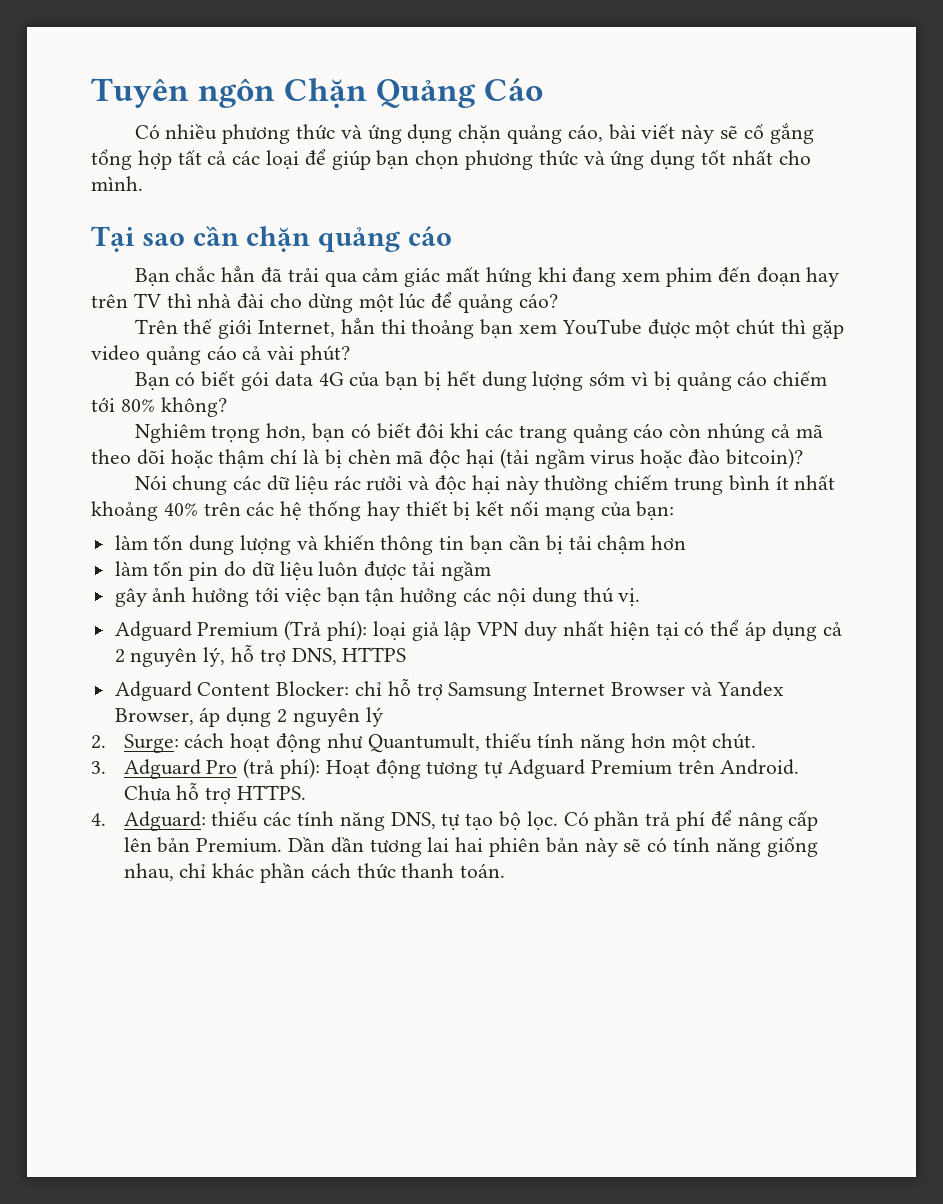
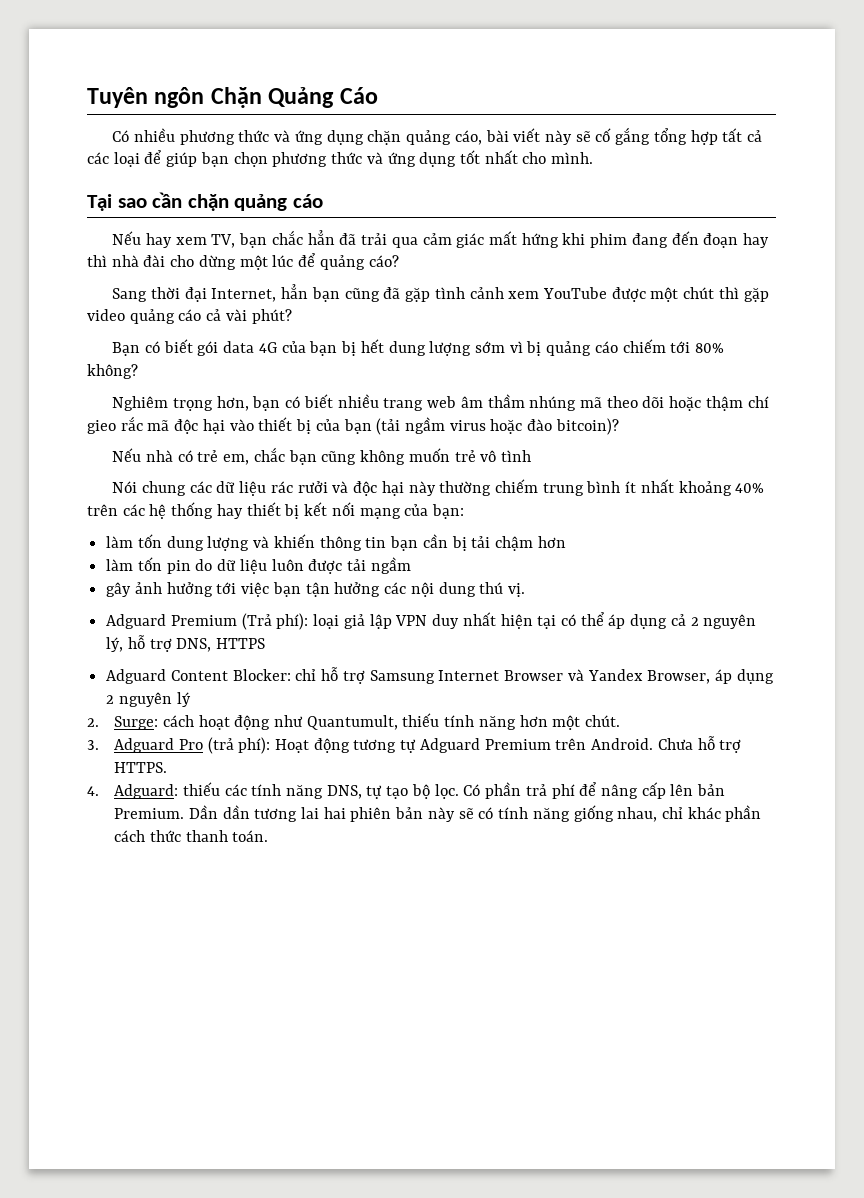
[134,268,170,287] Bạn -> [112,231,268,248] Nếu hay xem TV, bạn
[572,267,713,287] đang xem phim -> [590,233,668,248] phim đang
[91,293,161,308] trên TV -> (770, 240) none
[134,318,514,339] Trên thế giới Internet, hẳn thi thoảng bạn -> [112,284,504,302] Sang thời đại Internet, hẳn bạn cũng đã gặp tình cảnh
[416,423,790,443] đôi khi các trang quảng cáo còn nhúng cả -> [337,394,577,411] nhiều trang web âm thầm nhúng
[303,449,495,469] là bị chèn mã độc hại -> [87,416,372,434] gieo rắc mã độc hại vào thiết bị của bạn
(803, 458) none -> [112,447,531,465] // Nếu nhà có trẻ em, chắc bạn cũng không muốn trẻ vô tình

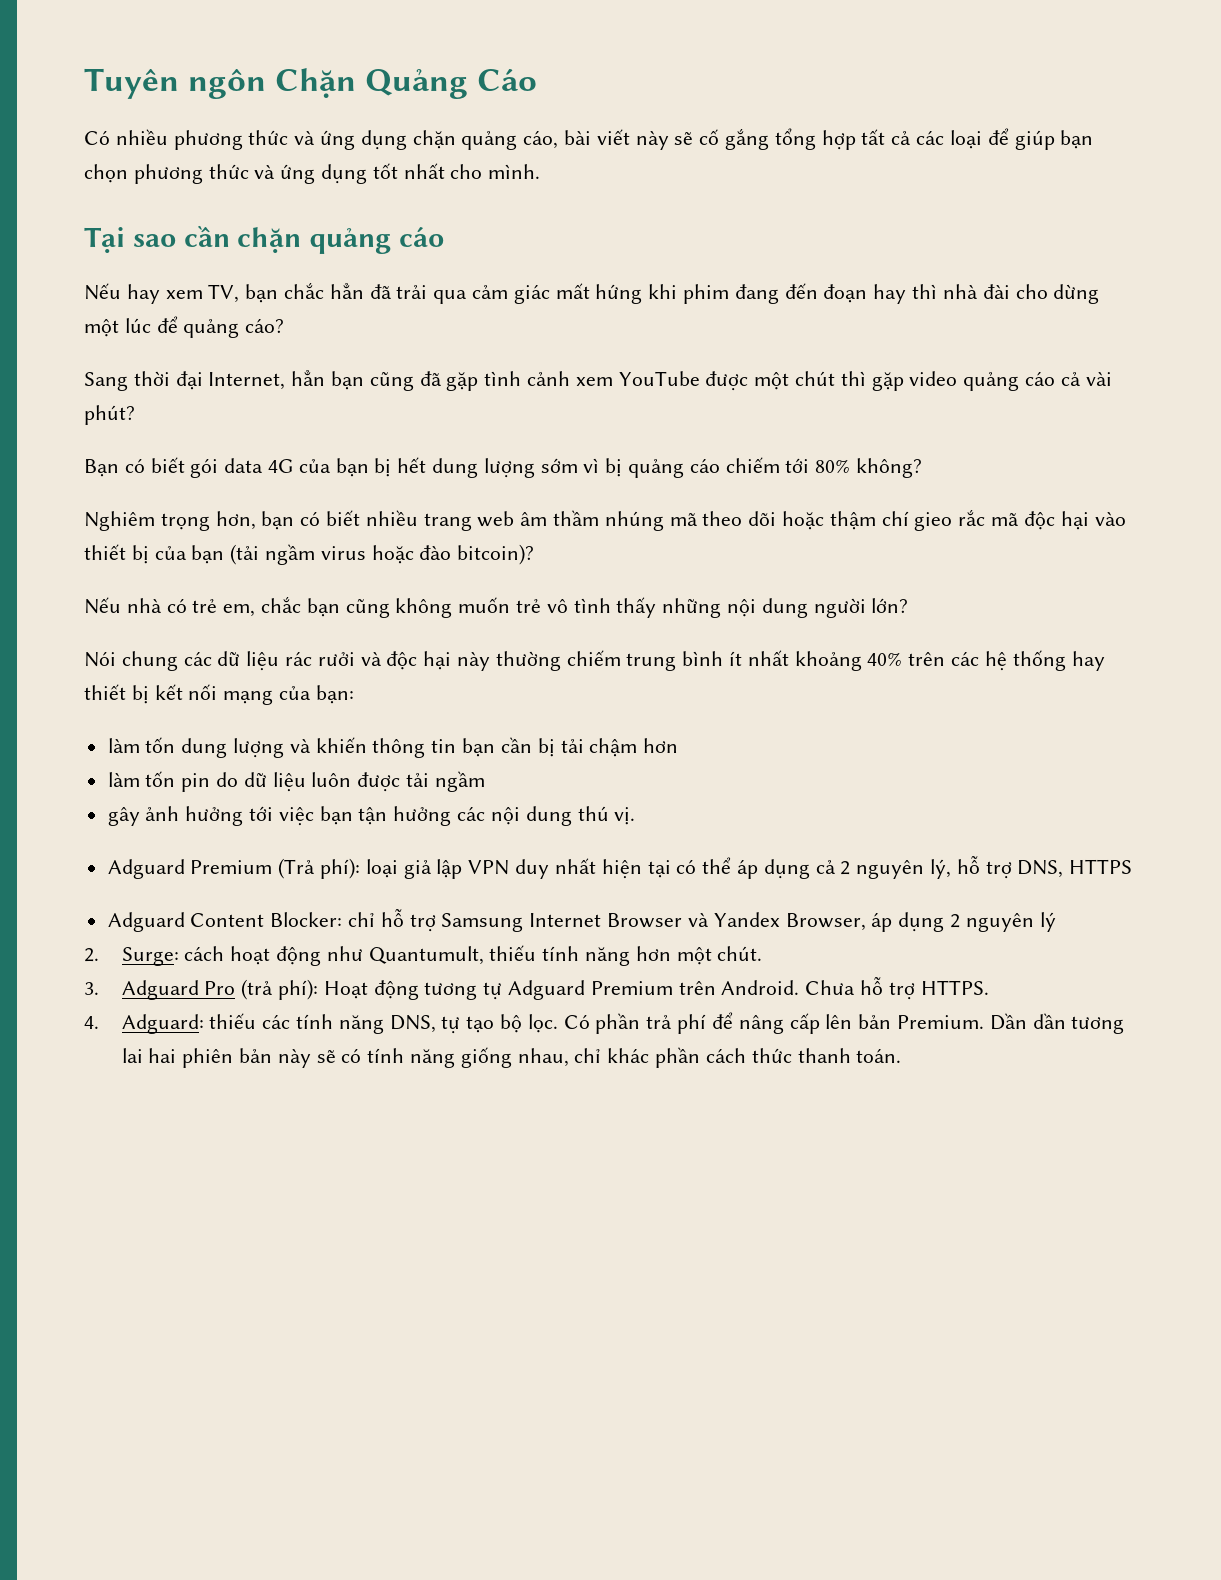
(531, 456) none -> [616,597,909,618] thấy những nội dung người lớn?

